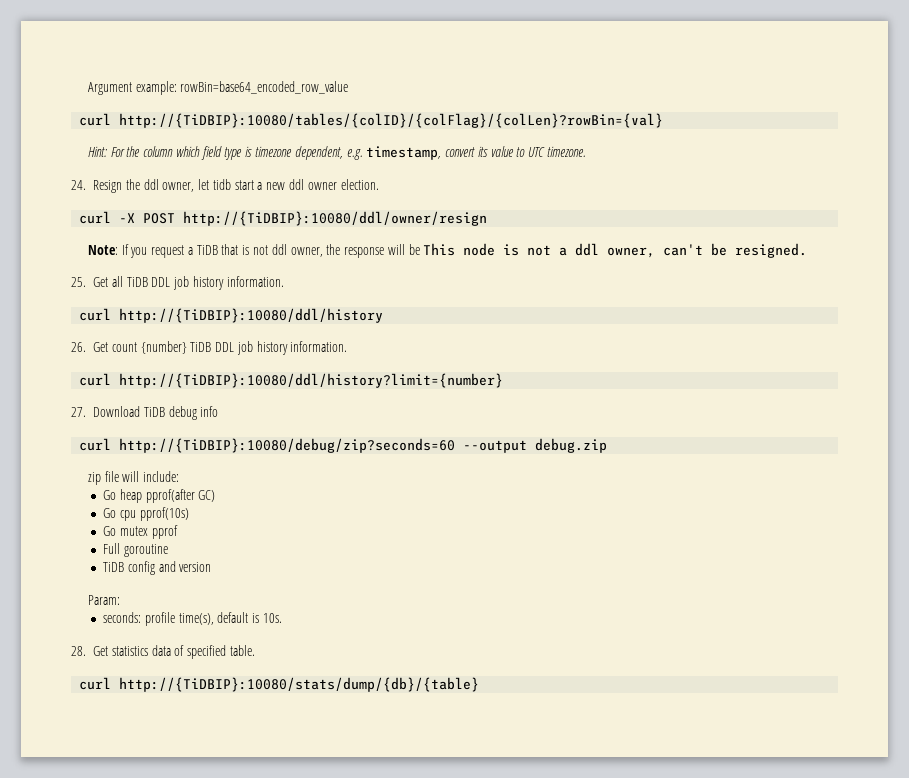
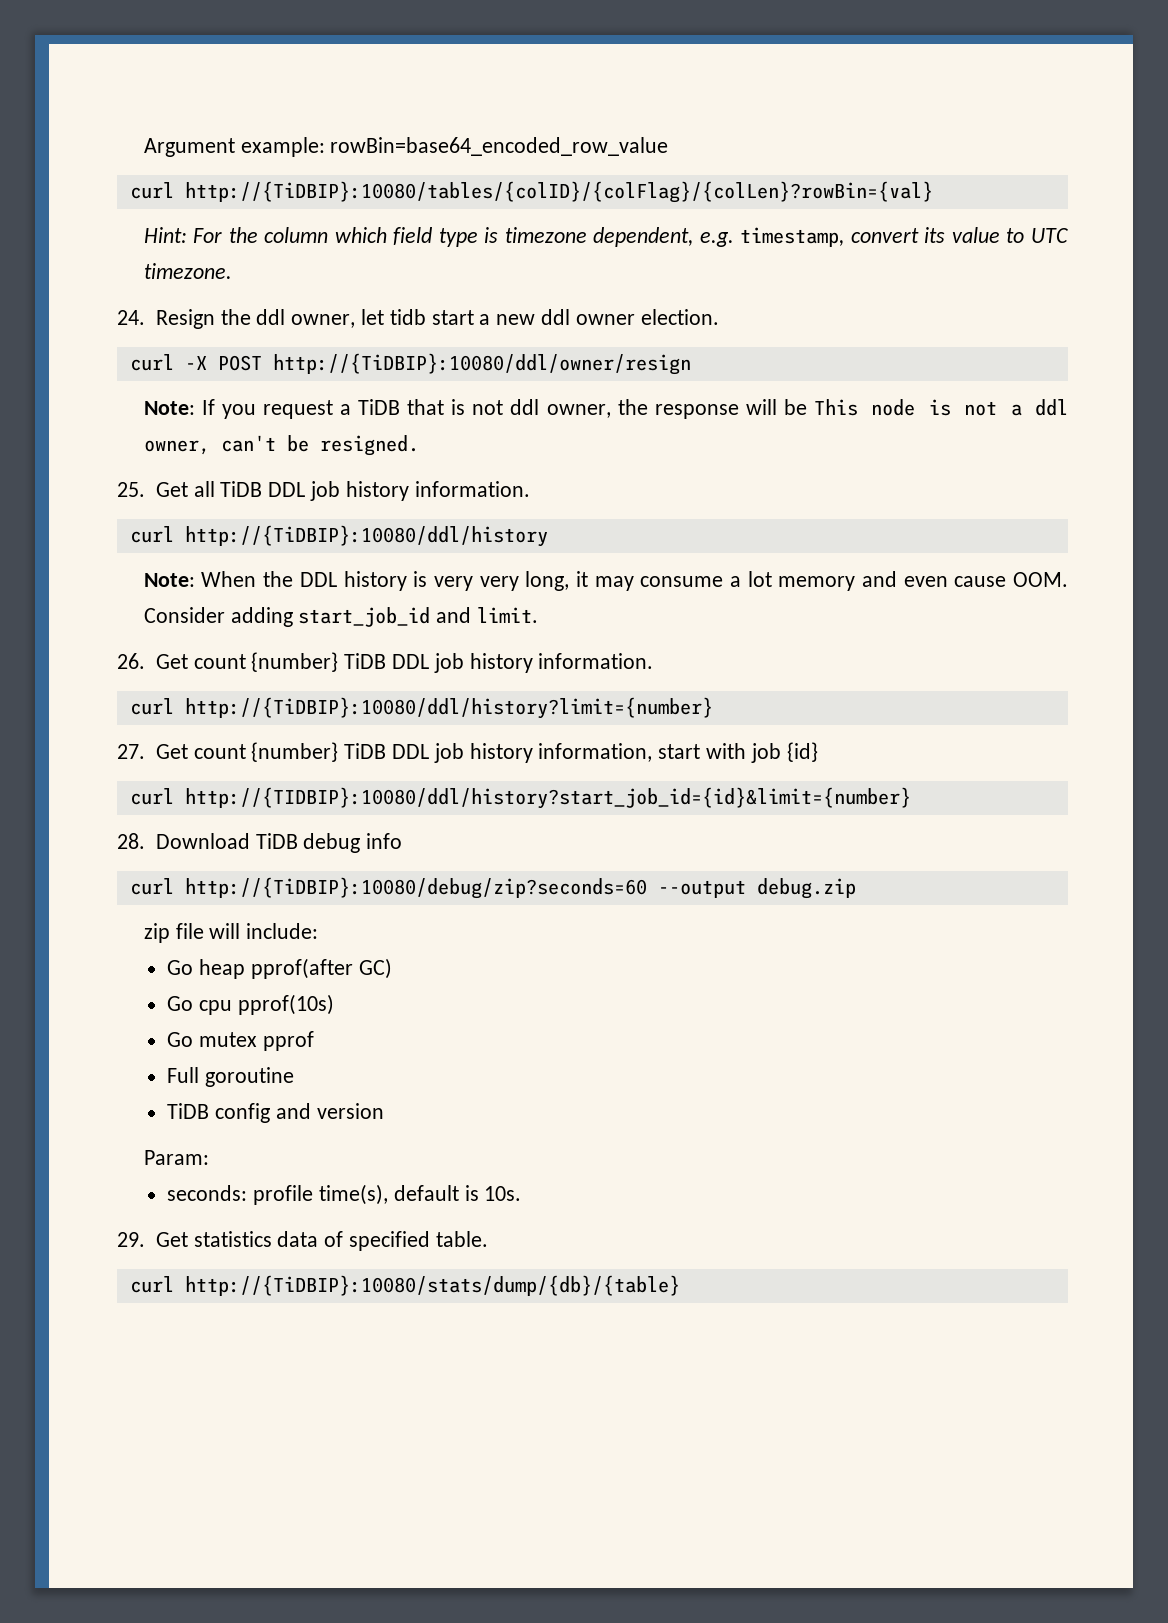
(384, 315) none -> [143,571,1068,591] [143,607,539,627] // Note: When the DDL history is very very long, it may consume a lot memory and even cause OOM. Consider adding start_job_id and limit.
(86, 412) none -> [155,742,818,763] [129,787,911,809] [117,833,145,849] Get count {number} TiDB DDL job history information, start with job {id} // curl http://{TIDBIP}:10080/ddl/history?start_job_id={id}&limit={number} // 28.
[71,646,86,656] 28. -> [117,1232,145,1247] 29.

